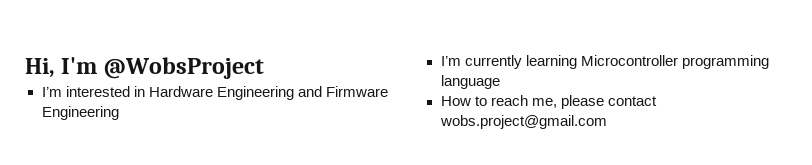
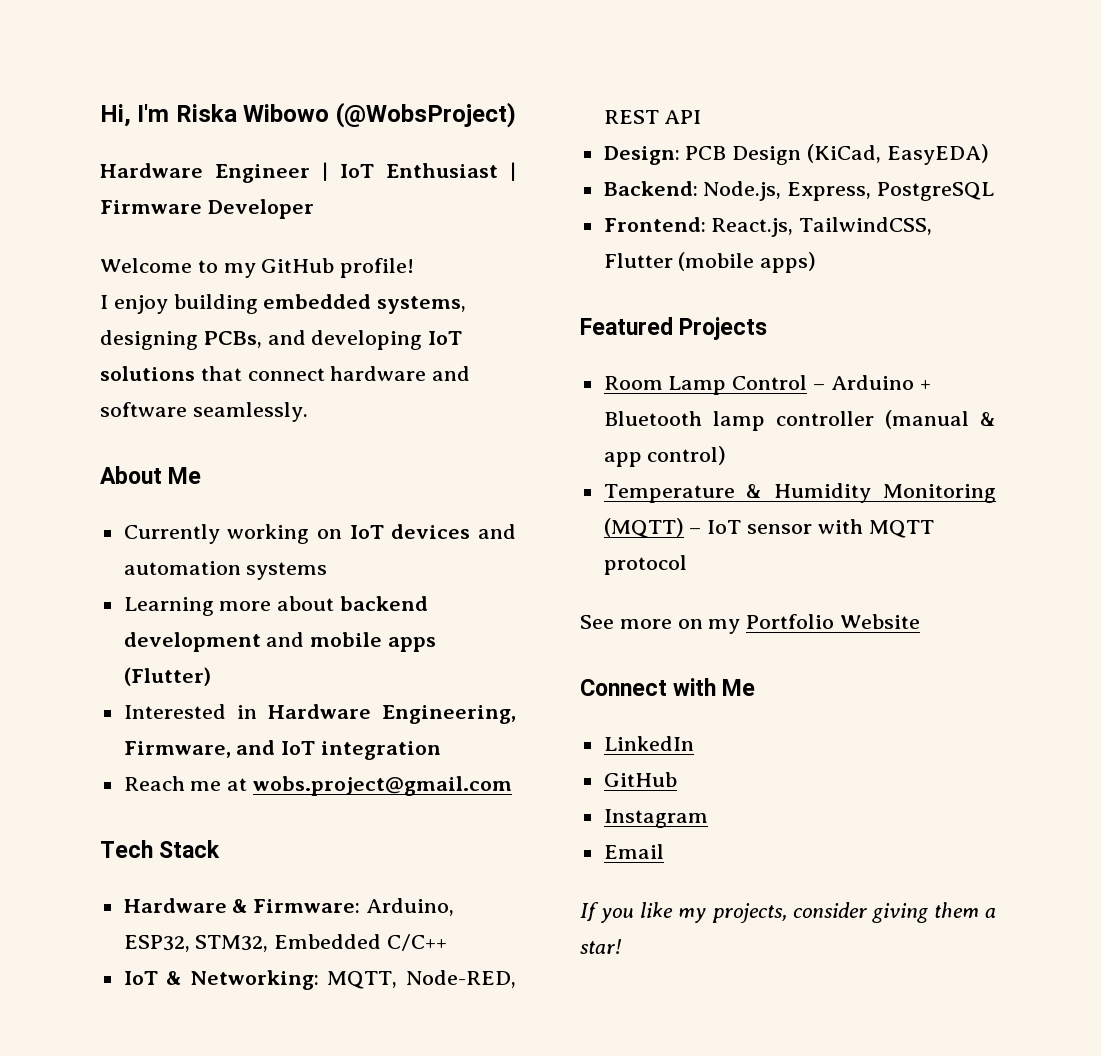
[103,57,264,79] [41,86,388,100] [41,106,119,120] [440,55,769,69] [440,75,500,89] [440,95,657,109] [439,115,607,129] @WobsProject // I’m interested in Hardware Engineering and Firmware Engineering // I’m currently learning Microcontroller programming language // How to reach me, please contact wobs.project@gmail.com -> [175,102,516,128] [100,162,516,183] [100,199,314,219] [100,258,415,278] [100,294,467,314] [100,330,463,350] [100,366,471,381] [100,402,308,422] [100,466,202,484] [123,524,516,544] [123,561,328,580] [123,596,429,616] [123,632,437,652] [123,667,211,686] [123,704,516,724] [123,740,442,760] [123,776,513,796] [100,840,221,858] [123,898,455,916] [123,934,448,952] [123,970,516,990] [603,110,702,124] [603,144,989,165] [603,181,995,201] [603,217,933,237] [603,252,817,273] [580,317,768,340] [603,375,931,395] [603,410,996,431] [603,446,727,467] [603,483,996,503] [603,518,934,538] [603,555,687,575] [580,614,921,634] [580,678,756,696] [603,736,694,751] [603,772,677,787] [603,809,708,828] [603,844,664,859] [580,902,996,923] [580,939,621,954] Riska Wibowo (@WobsProject) // Hardware Engineer | IoT Enthusiast | Firmware Developer // Welcome to my GitHub profile! // I enjoy building embedded systems, designing PCBs, and developing IoT solutions that connect hardware and software seamlessly. // About Me // Currently working on IoT devices and automation systems // Learning more about backend development and mobile apps (Flutter) // Interested in Hardware Engineering, Firmware, and IoT integration // Reach me at wobs.project@gmail.com // Tech Stack // Hardware & Firmware: Arduino, ESP32, STM32, Embedded C/C++ // IoT & Networking: MQTT, Node-RED, REST API // Design: PCB Design (KiCad, EasyEDA) // Backend: Node.js, Express, PostgreSQL // Frontend: React.js, TailwindCSS, Flutter (mobile apps) // Featured Projects // Room Lamp Control – Arduino + Bluetooth lamp controller (manual & app control) // Temperature & Humidity Monitoring (MQTT) – IoT sensor with MQTT protocol // See more on my Portfolio Website // Connect with Me // LinkedIn // GitHub // Instagram // Email // If you like my projects, consider giving them a star!

